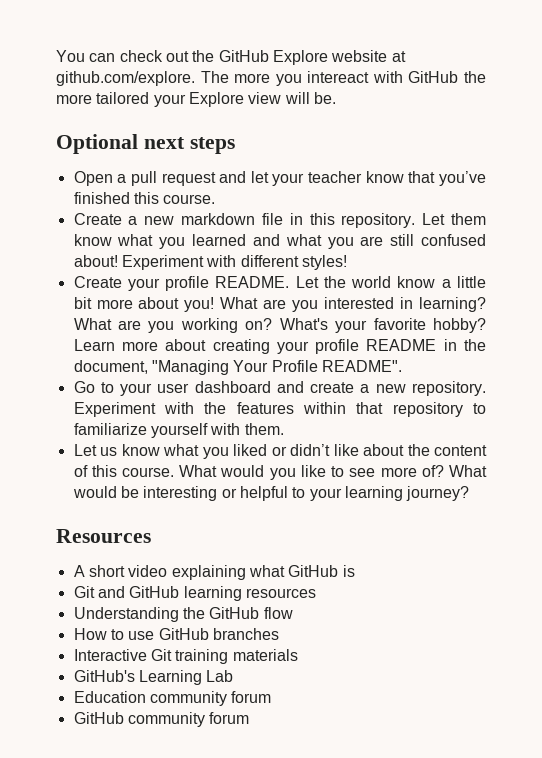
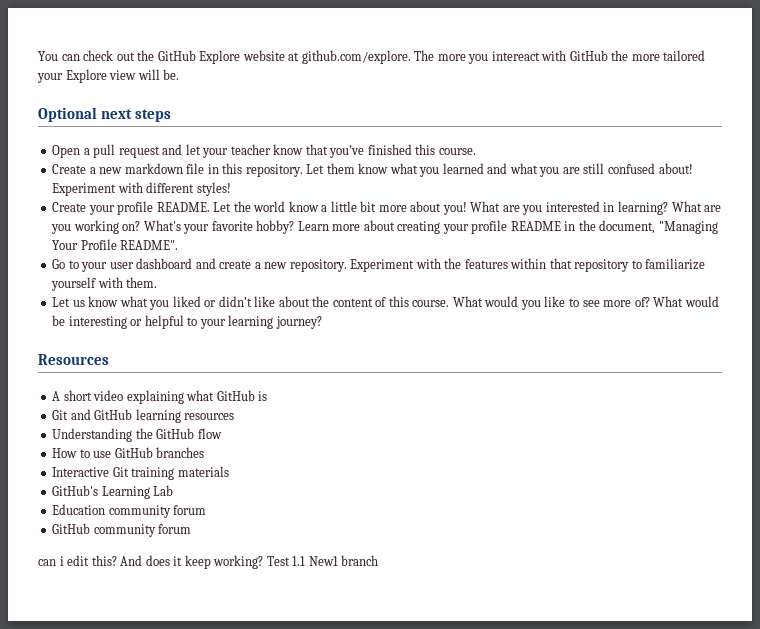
(250, 718) none -> [38,555,379,569] // can i edit this? And does it keep working? Test 1.1 New1 branch

